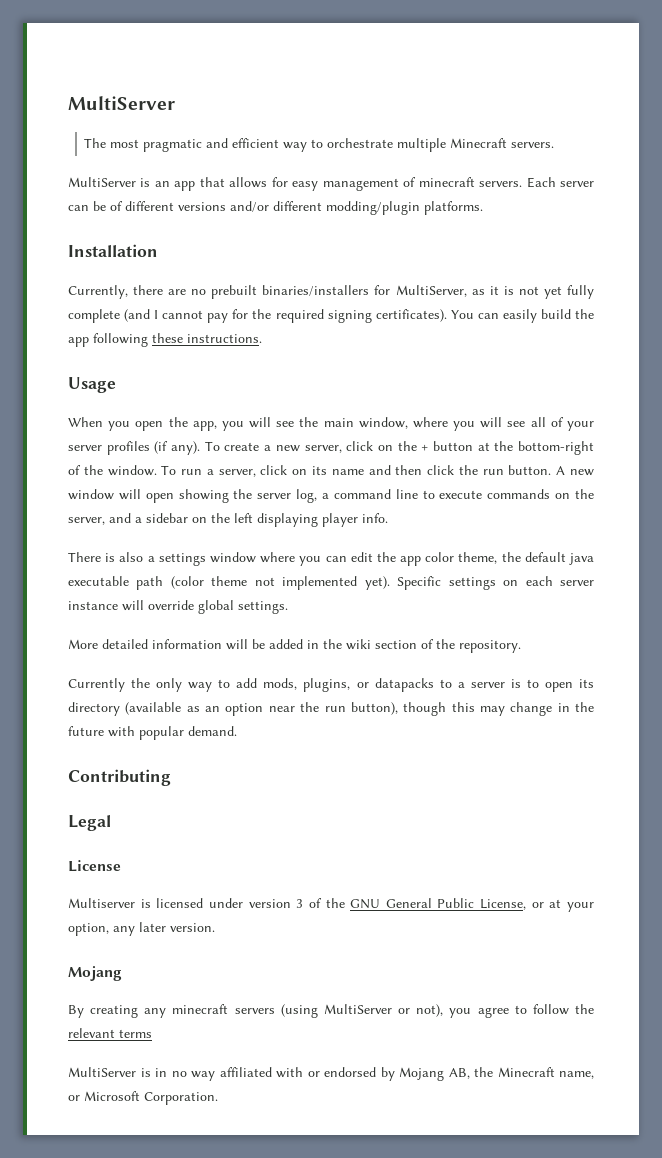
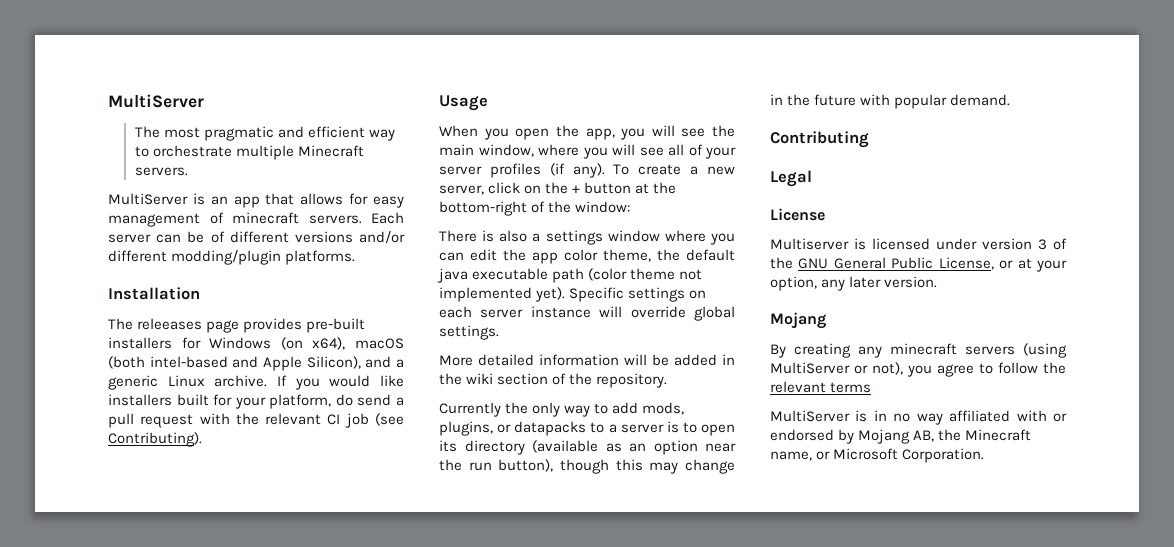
[68,285,595,299] [68,309,594,323] [68,333,262,347] Currently, there are no prebuilt binaries/installers for MultiServer, as it is not yet fully complete (and I cannot pay for the required signing certificates). You can easily build the app following these instructions. -> [108,318,366,333] [108,337,404,350] [108,356,404,371] [108,375,404,390] [108,394,405,409] [108,413,404,428] [108,432,202,447] The releeases page provides pre-built installers for Windows (on x64), macOS (both intel-based and Apple Silicon), and a generic Linux archive. If you would like installers built for your platform, do send a pull request with the relevant CI job (see Contributing).
[107,465,594,477] [68,489,594,503] [68,513,388,527] window. To run a server, click on its name and then click the run button. A new window will open showing the server log, a command line to execute commands on the server, and a sidebar on the left displaying player info. -> [575,201,631,213] window:

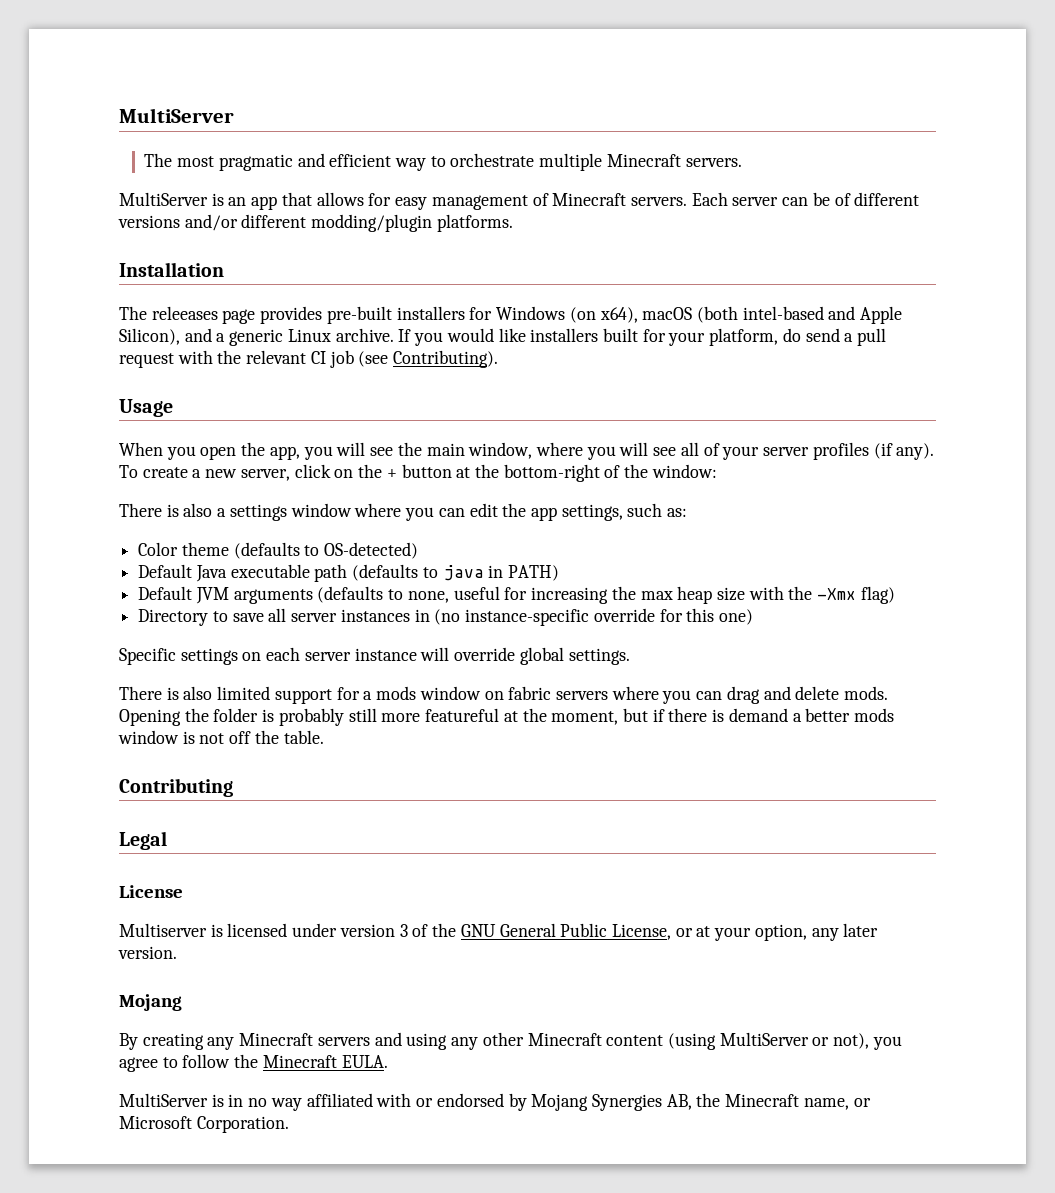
[232,212,299,224] minecraft -> [552,193,627,206] Minecraft
[564,249,735,262] [437,268,703,283] [439,287,566,302] color theme, the default java executable path (color theme not implemented yet). -> [561,503,688,521] [138,542,419,559] [138,564,560,582] [138,586,895,604] [138,608,753,626] settings, such as: // Color theme (defaults to OS-detected) // Default Java executable path (defaults to java in PATH) // Default JVM arguments (defaults to none, useful for increasing the max heap size with the -Xmx flag) // Directory to save all server instances in (no instance-specific override for this one) //
[439,354,735,366] [439,373,668,388] [439,402,685,417] [439,421,735,436] [439,440,736,455] [439,459,735,474] [770,94,1011,109] More detailed information will be added in the wiki section of the repository. // Currently the only way to add mods, plugins, or datapacks to a server is to open its directory (available as an option near the run button), though this may change in the future with popular demand. -> [119,686,889,704] [119,708,895,726] [118,730,324,744] There is also limited support for a mods window on fabric servers where you can drag and delete mods. Opening the folder is probably still more featureful at the moment, but if there is demand a better mods window is not off the table.
[890,343,1015,355] minecraft servers -> [239,1032,664,1050] Minecraft servers and using any other Minecraft content
[770,381,872,393] relevant terms -> [262,1055,388,1068] Minecraft EULA.
(911, 436) none -> [591,1094,662,1111] Synergies

